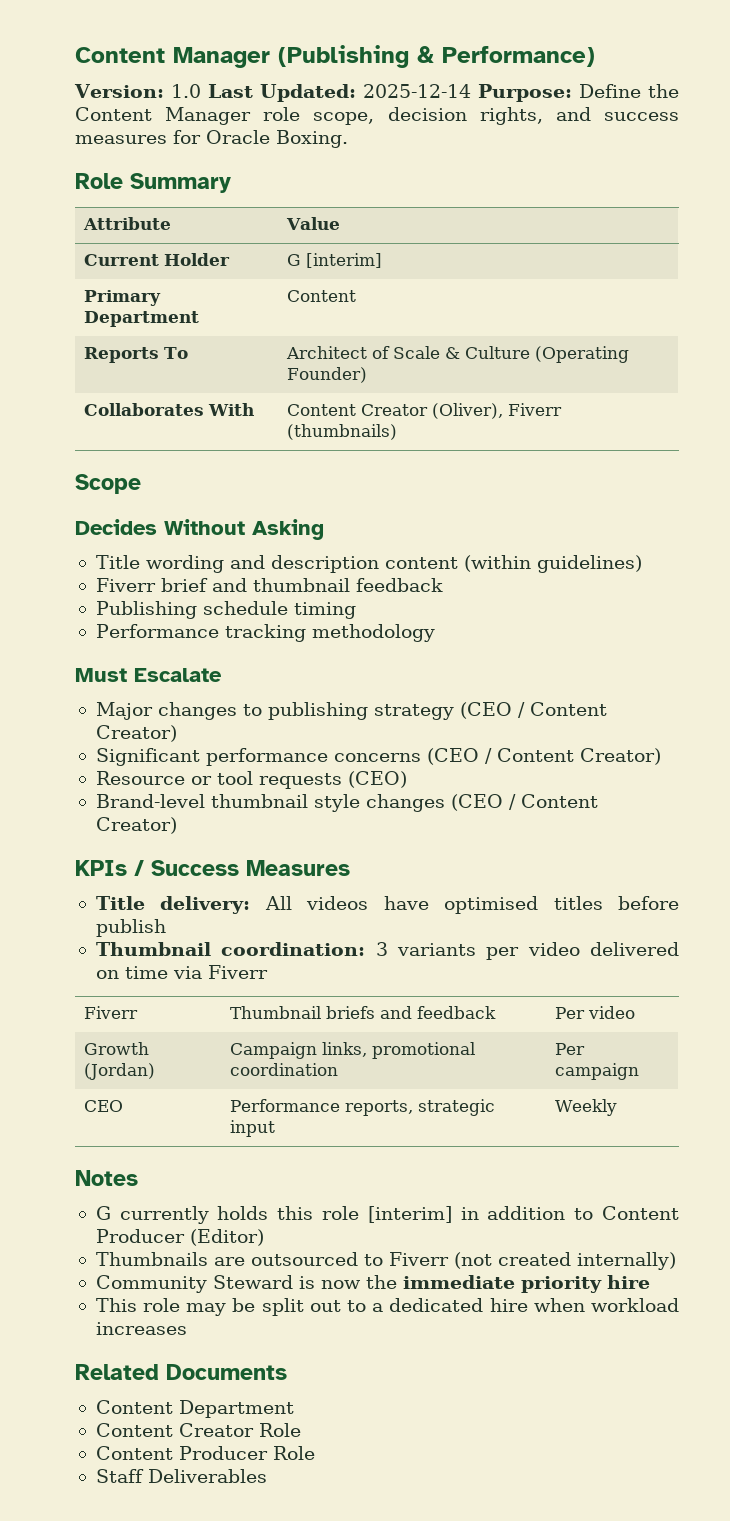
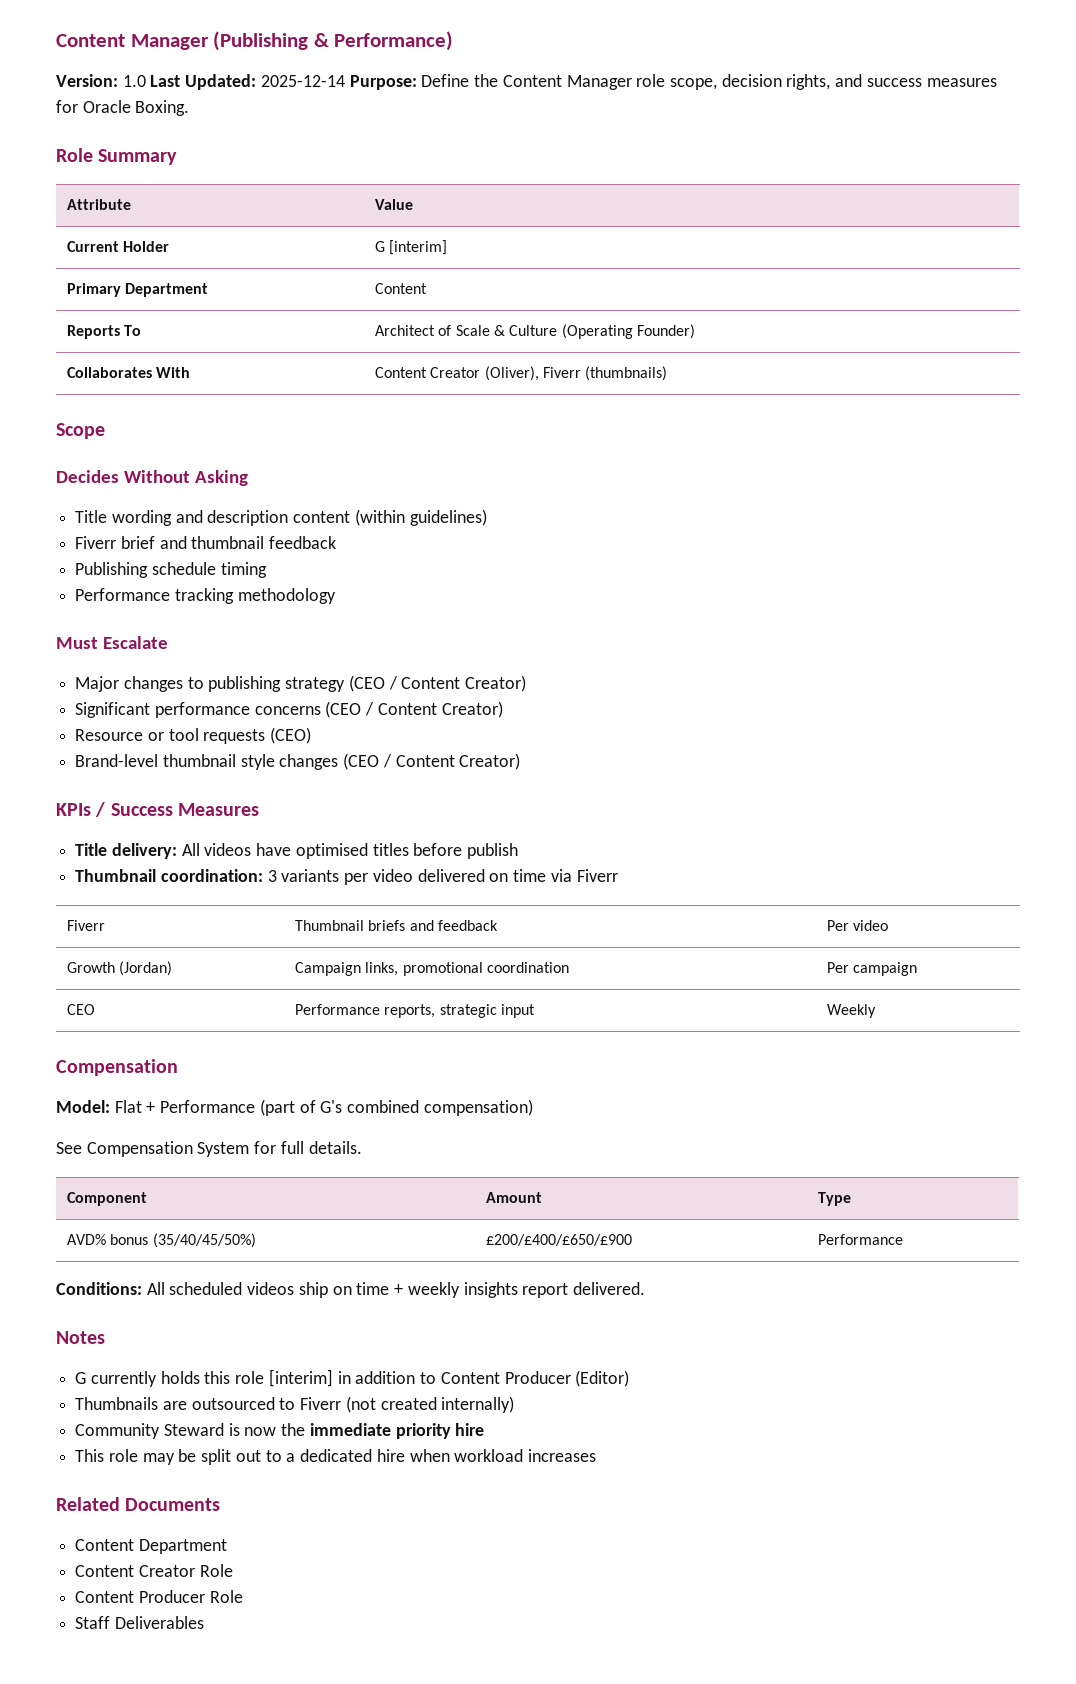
(618, 1107) none -> [56,1059,178,1076] [56,1099,533,1116] [56,1141,362,1157] [66,1192,147,1206] [485,1192,542,1203] [817,1192,851,1206] [66,1233,256,1248] [485,1234,632,1246] [817,1234,903,1245] [56,1282,645,1298] // Compensation // Model: Flat + Performance (part of G's combined compensation) // See Compensation System for full details. // Component | Amount | Type // AVD% bonus (35/40/45/50%) | £200/£400/£650/£900 | Performance // Conditions: All scheduled videos ship on time + weekly insights report delivered.

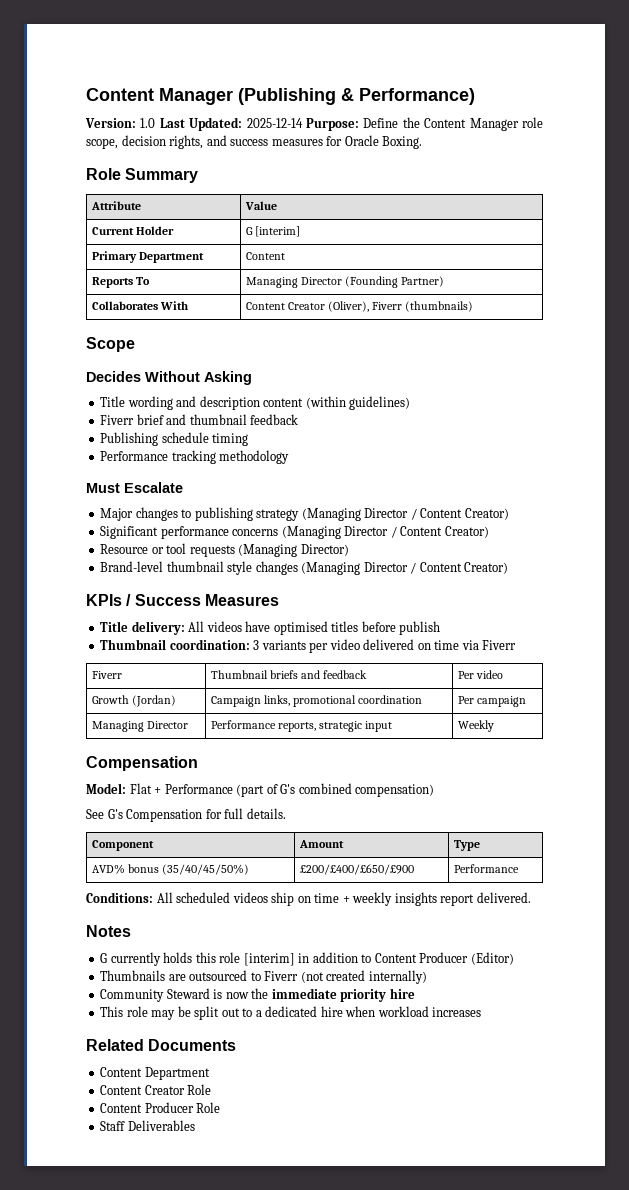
[374,324,695,339] Architect of Scale & Culture (Operating Founder) -> [245,276,445,288] Managing Director (Founding Partner)
[348,675,385,692] (CEO -> [301,508,409,521] (Managing Director
[325,701,362,718] (CEO -> [281,526,389,539] (Managing Director
[270,727,312,744] (CEO) -> [238,544,349,557] (Managing Director)
[343,753,380,770] (CEO -> [301,562,408,575] (Managing Director
[66,1004,95,1015] CEO -> [91,721,188,732] Managing Director
[86,1141,250,1157] Compensation System -> [107,809,203,822] G's Compensation

